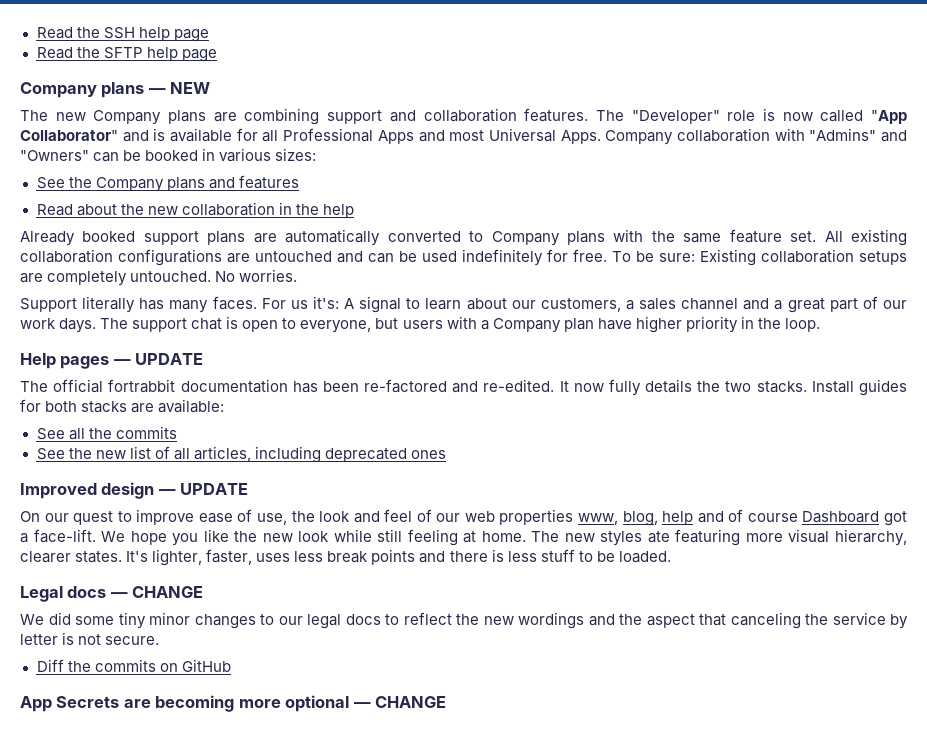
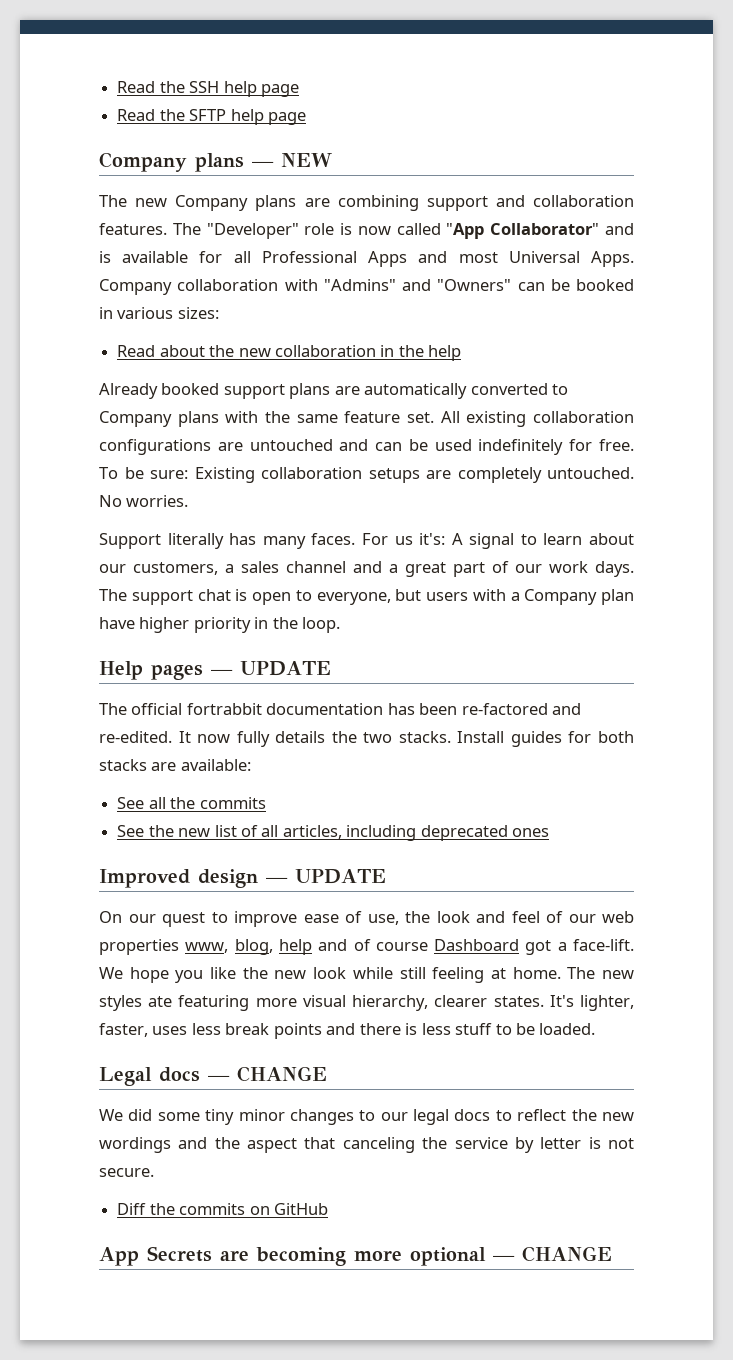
[36,175,299,192] // See the Company plans and features -> (219, 313) none

